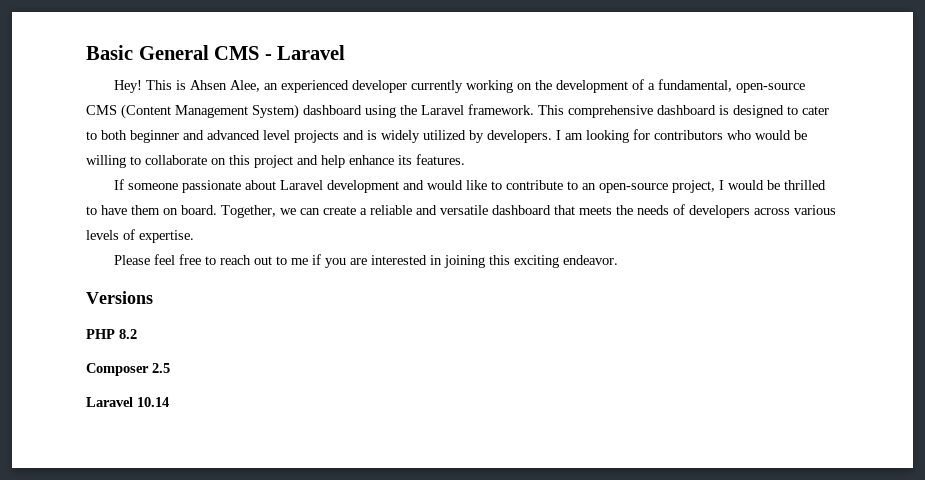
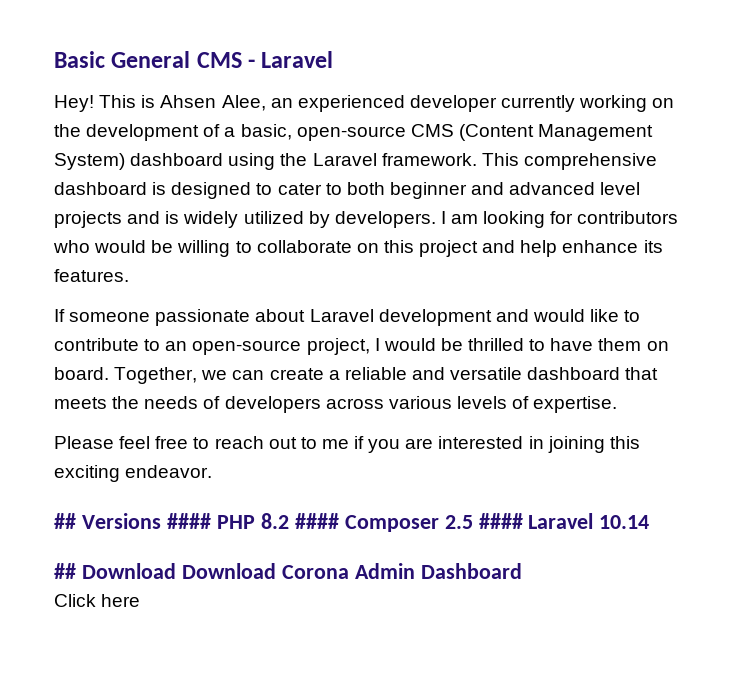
[657,79,732,92] fundamental, -> [240,124,292,140] basic,
(618, 260) none -> [54,513,76,529] ##
(153, 297) // -> [166,513,211,529] ####
(137, 334) // -> [294,513,339,529] ####
(170, 368) // -> [478,513,523,529] ####
(169, 402) none -> [54,563,522,579] [54,594,141,607] // ## Download Download Corona Admin Dashboard // Click here

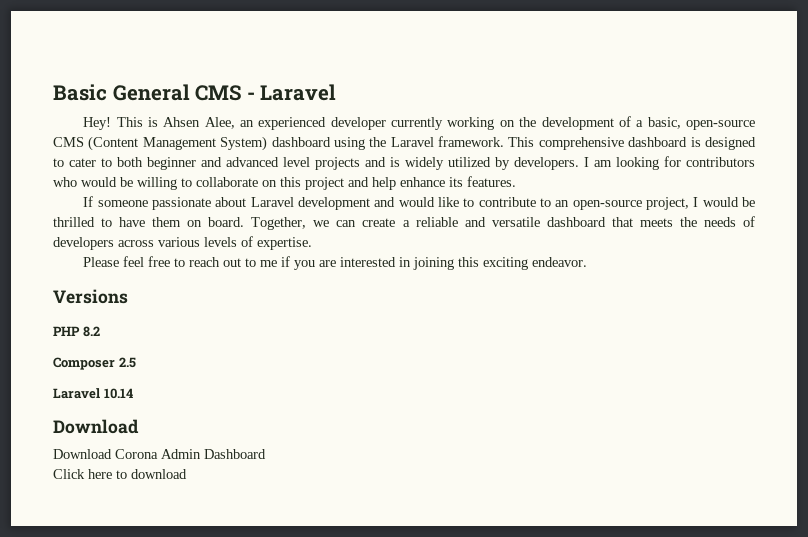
[54,513,76,529] ## -> (588, 262) none
[166,513,211,529] #### -> (128, 296) //
[294,513,339,529] #### -> (100, 331) //
[478,513,523,529] #### -> (136, 362) //
[54,563,176,579] ## Download -> [53,419,139,434] Download //
(141, 600) none -> [116,469,187,479] to download

